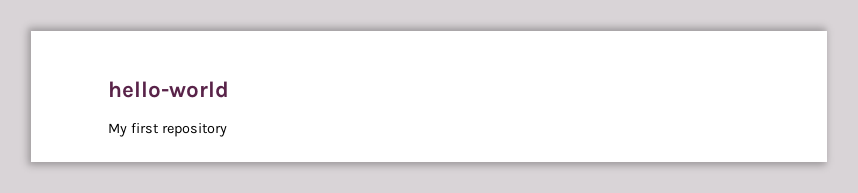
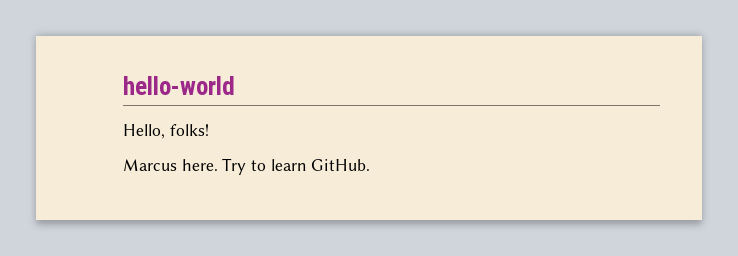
[108,123,227,137] My first repository -> [123,124,209,139] [123,158,370,175] Hello, folks! // Marcus here. Try to learn GitHub.

